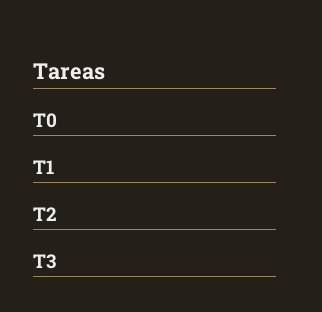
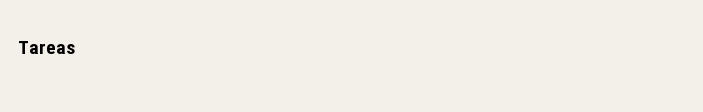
[33,113,57,128] [33,160,54,174] [33,207,57,221] [33,254,56,269] // T0 // T1 // T2 // T3 -> (75, 47) none

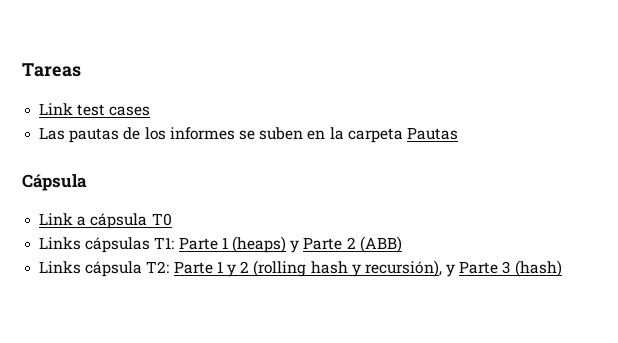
(75, 47) none -> [39,103,151,116] [39,127,458,143] [22,174,87,191] [39,213,172,229] [39,236,402,253] [39,260,562,277] // Link test cases // Las pautas de los informes se suben en la carpeta Pautas // Cápsula // Link a cápsula T0 // Links cápsulas T1: Parte 1 (heaps) y Parte 2 (ABB) // Links cápsula T2: Parte 1 y 2 (rolling hash y recursión), y Parte 3 (hash)

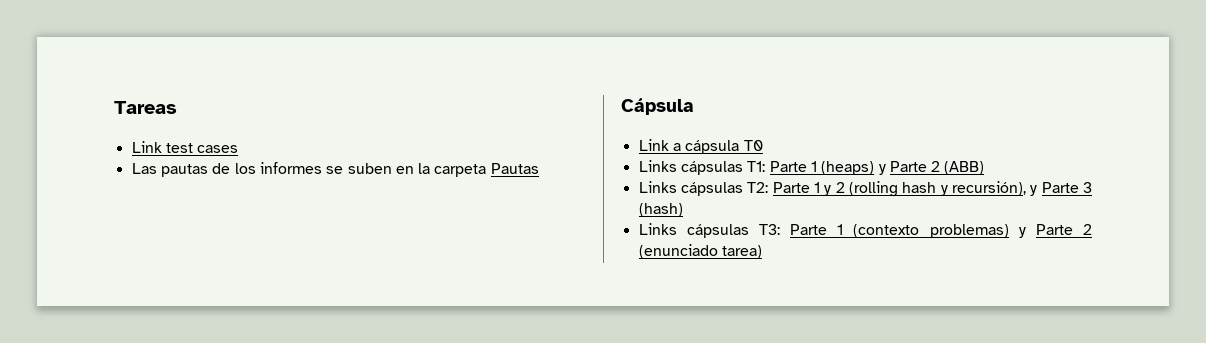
[85,261,143,277] cápsula -> [680,182,743,196] cápsulas
(562, 268) none -> [638,223,1092,238] [638,244,762,259] // Links cápsulas T3: Parte 1 (contexto problemas) y Parte 2 (enunciado tarea)

